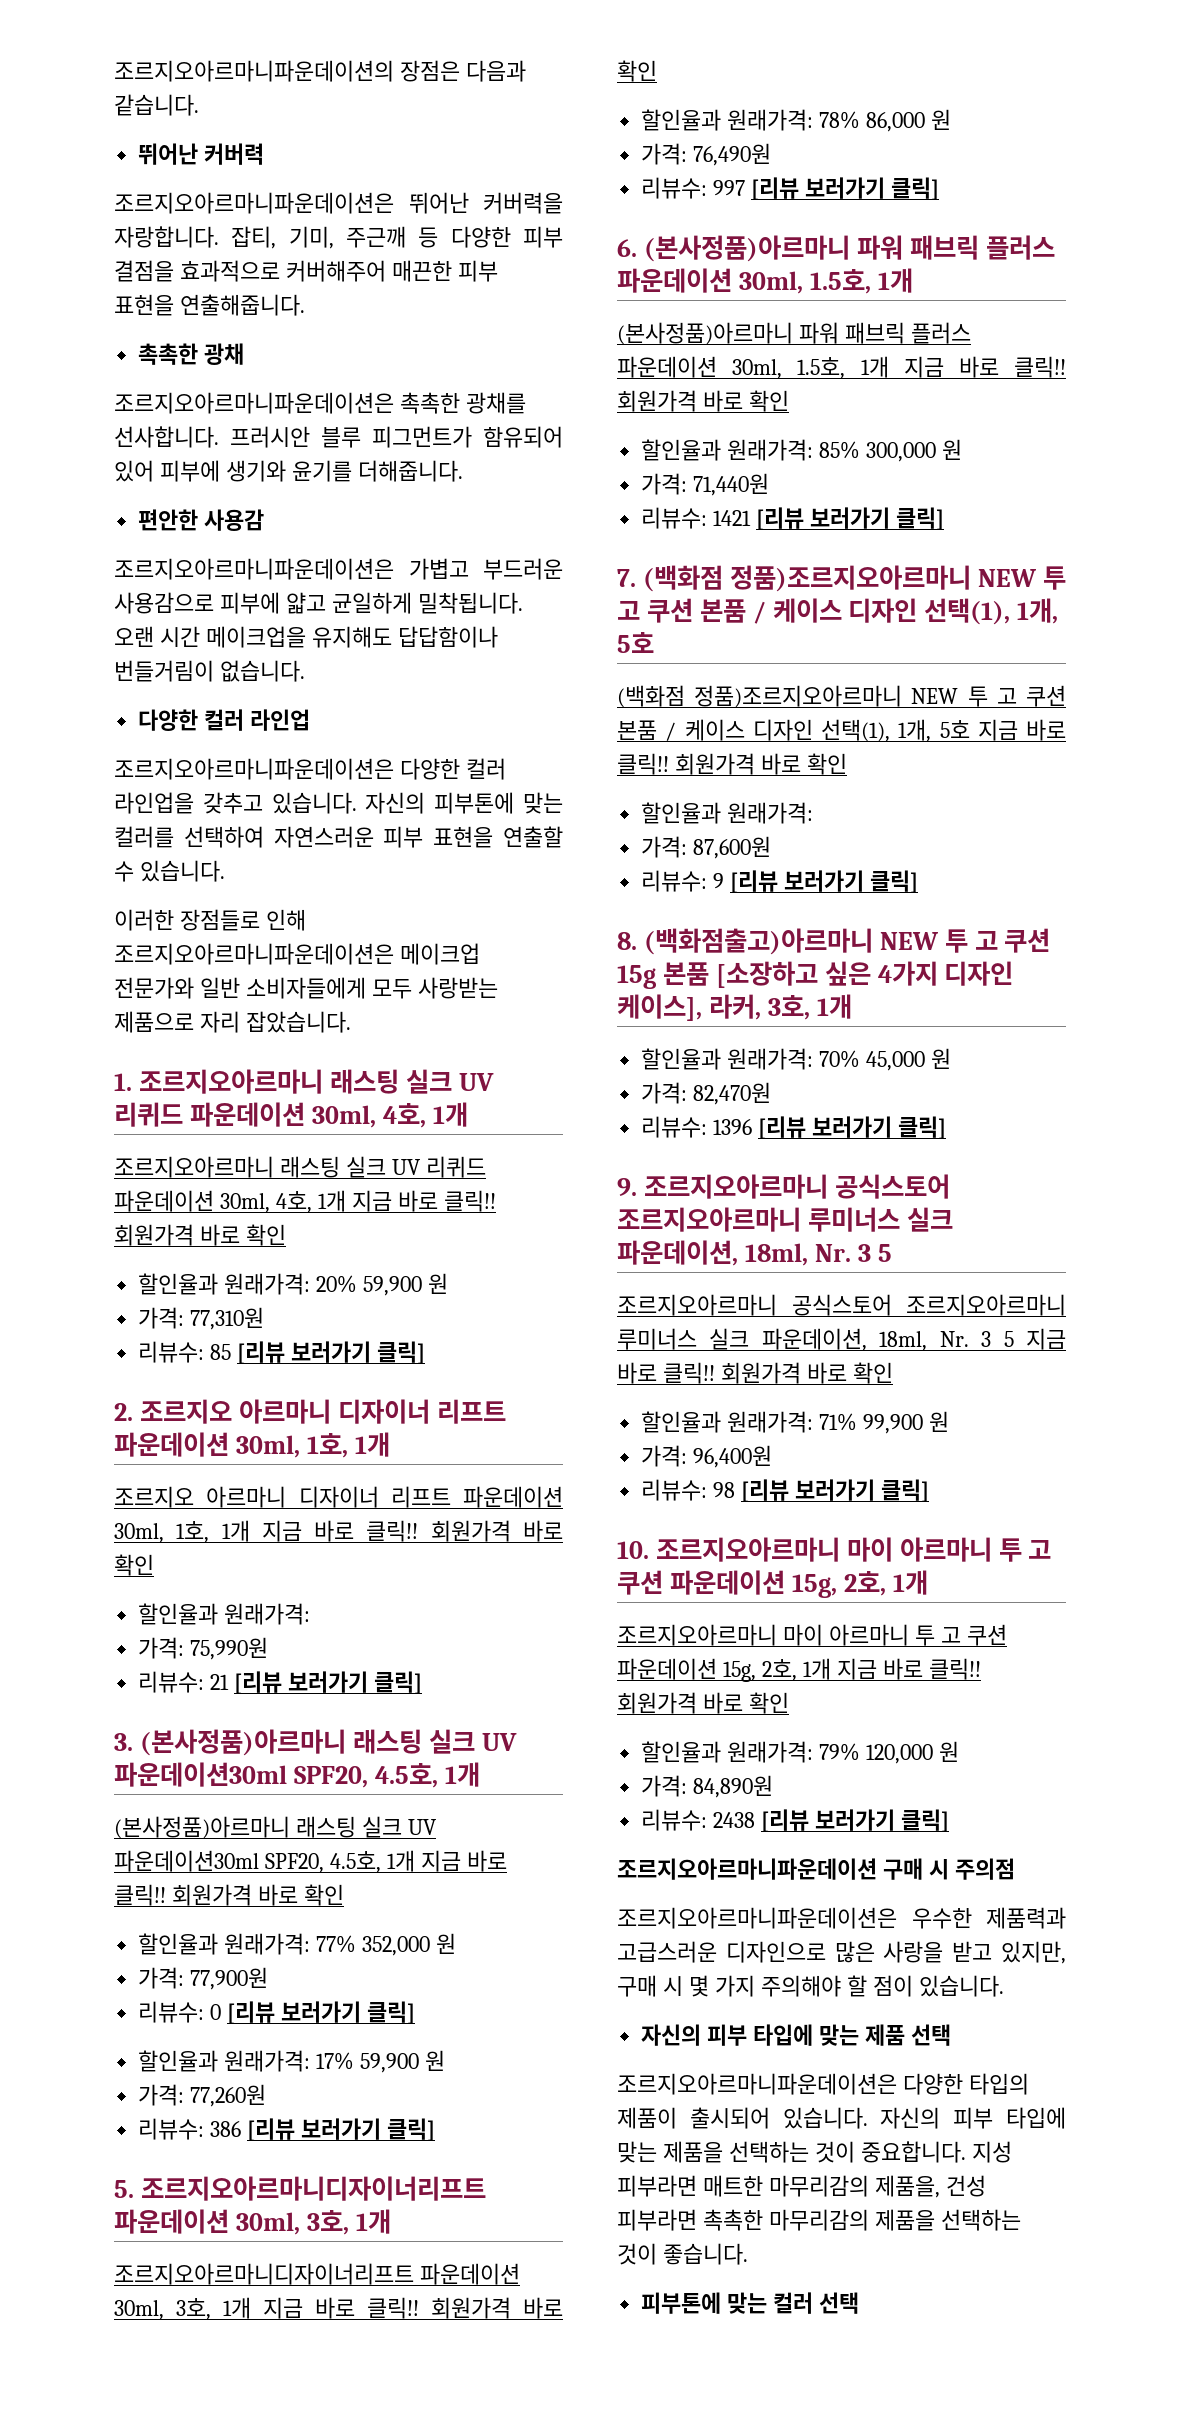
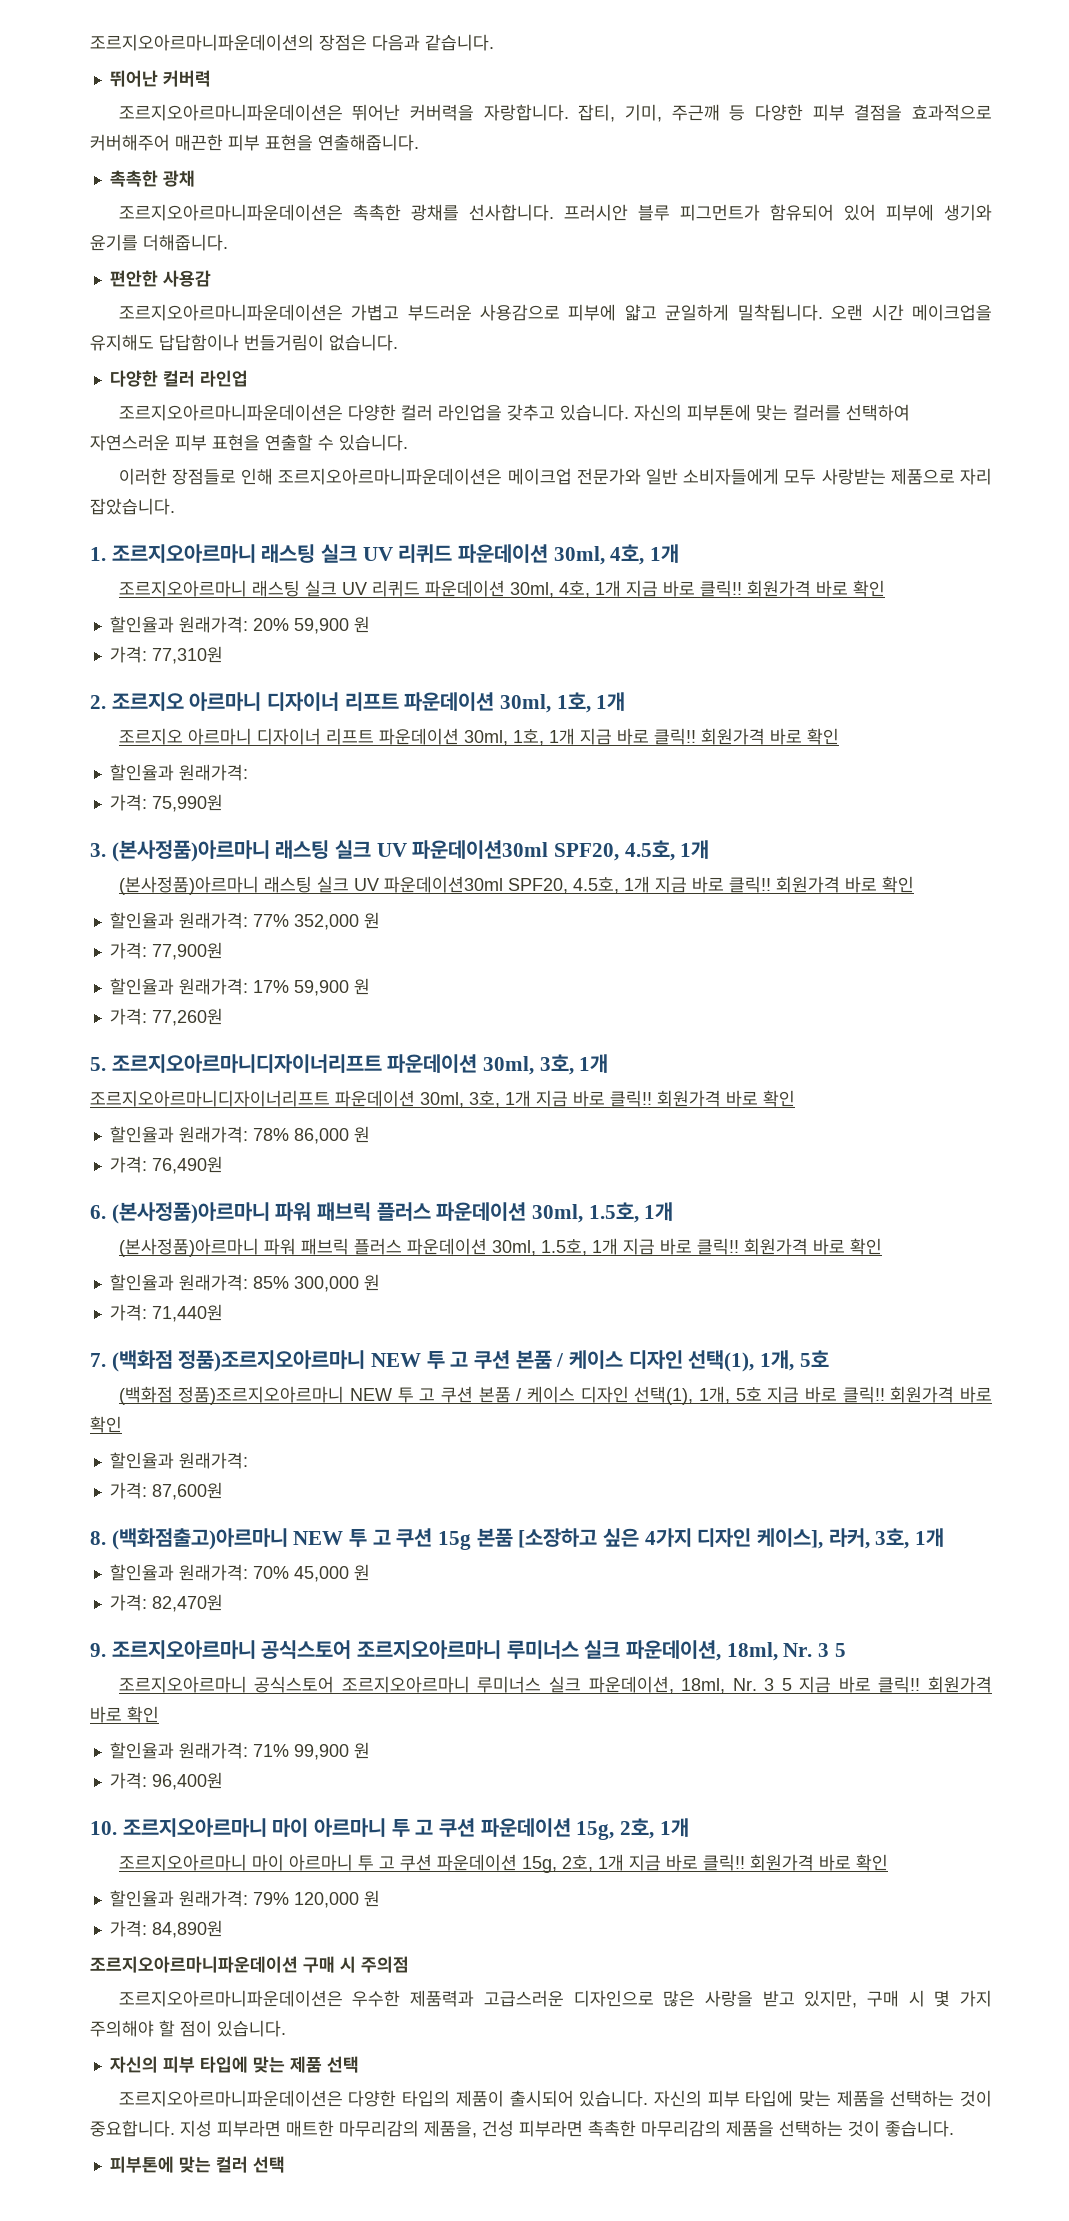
[138,1341,425,1364] // 리뷰수: 85 [리뷰 보러가기 클릭] -> (223, 655) none
[138,1671,422,1694] // 리뷰수: 21 [리뷰 보러가기 클릭] -> (223, 803) none
[138,2001,415,2024] // 리뷰수: 0 [리뷰 보러가기 클릭] -> (223, 951) none
[138,2118,435,2141] // 리뷰수: 386 [리뷰 보러가기 클릭] -> (223, 1017) none
[641,177,939,200] // 리뷰수: 997 [리뷰 보러가기 클릭] -> (223, 1165) none
[641,507,944,530] // 리뷰수: 1421 [리뷰 보러가기 클릭] -> (223, 1313) none
[641,870,918,893] // 리뷰수: 9 [리뷰 보러가기 클릭] -> (223, 1491) none
[641,1116,946,1139] // 리뷰수: 1396 [리뷰 보러가기 클릭] -> (223, 1603) none
[641,1479,929,1502] // 리뷰수: 98 [리뷰 보러가기 클릭] -> (223, 1781) none
[641,1809,949,1832] // 리뷰수: 2438 [리뷰 보러가기 클릭] -> (223, 1929) none

